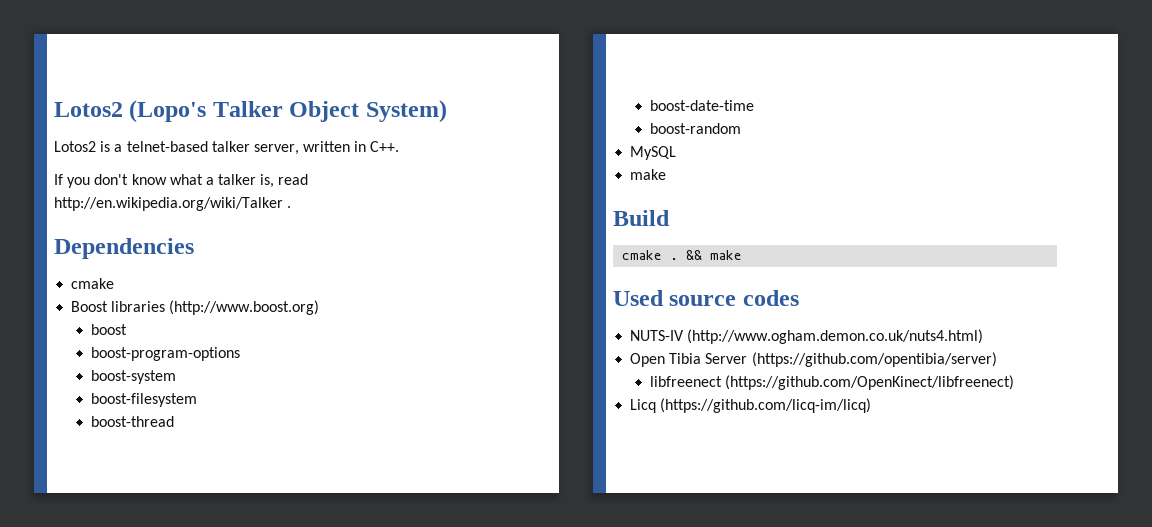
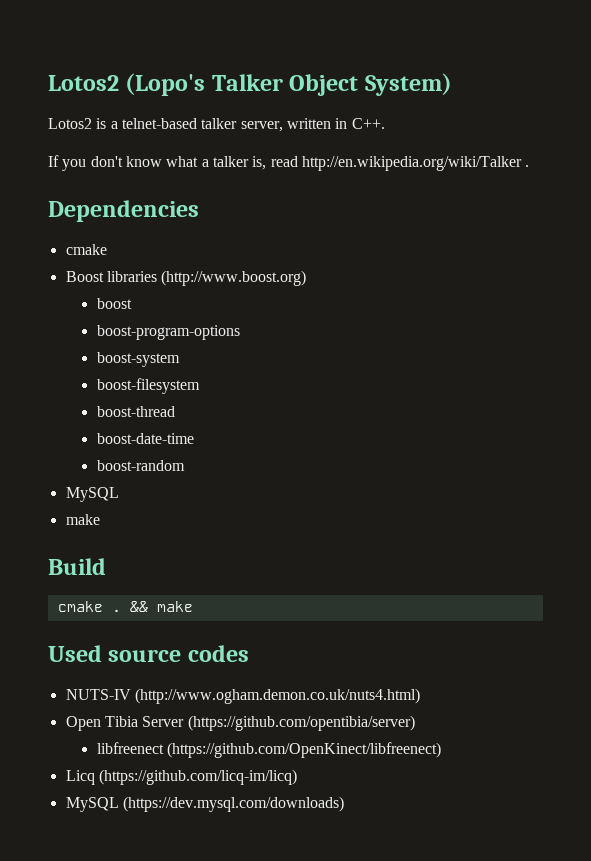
(872, 405) none -> [65,796,344,812] // MySQL (https://dev.mysql.com/downloads)

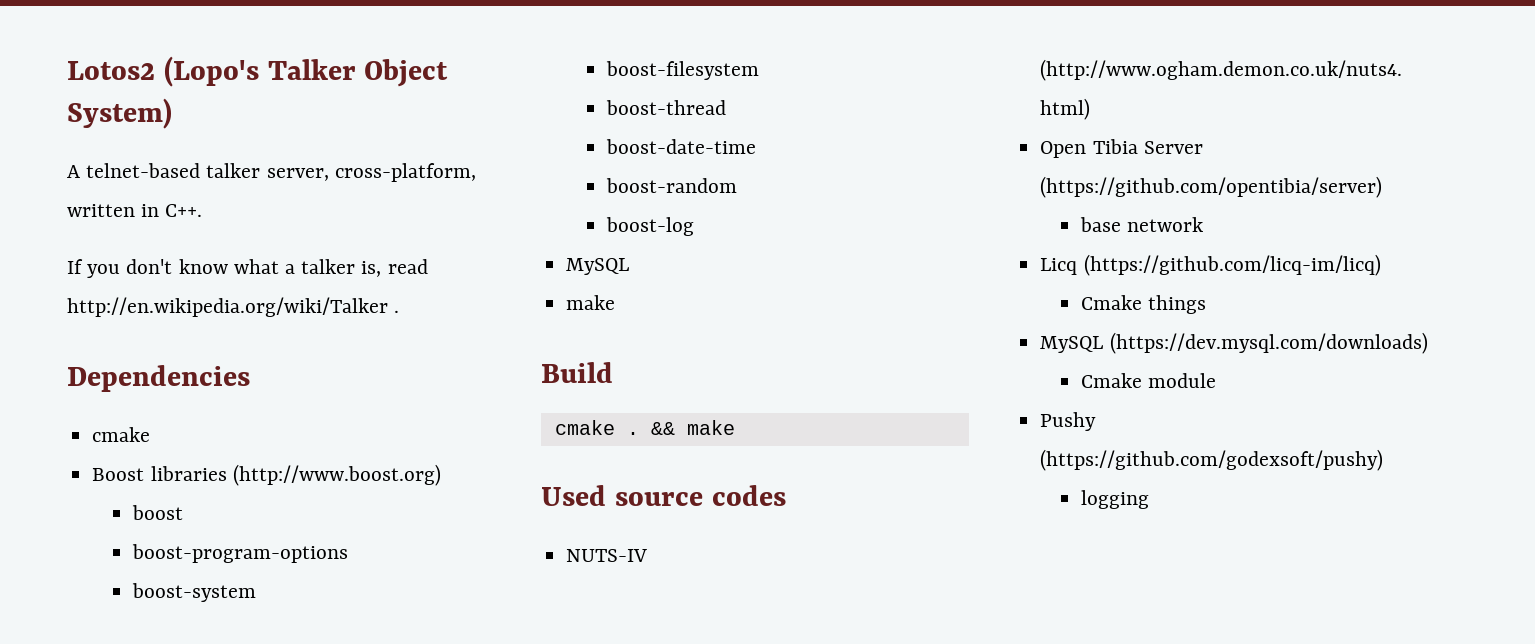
[48,118,118,129] Lotos2 is a -> [67,165,80,178] A
(283, 126) none -> [334,163,476,182] cross-platform,
(185, 465) none -> [606,217,695,236] // boost-log
[96,742,442,758] libfreenect (https://github.com/OpenKinect/libfreenect) -> [1080,217,1204,232] base network
(297, 777) none -> [1081,295,1207,314] // Cmake things
(344, 804) none -> [1081,373,1217,388] [1040,412,1097,431] [1040,449,1384,471] [1081,490,1150,509] // Cmake module // Pushy (https://github.com/godexsoft/pushy) // logging

